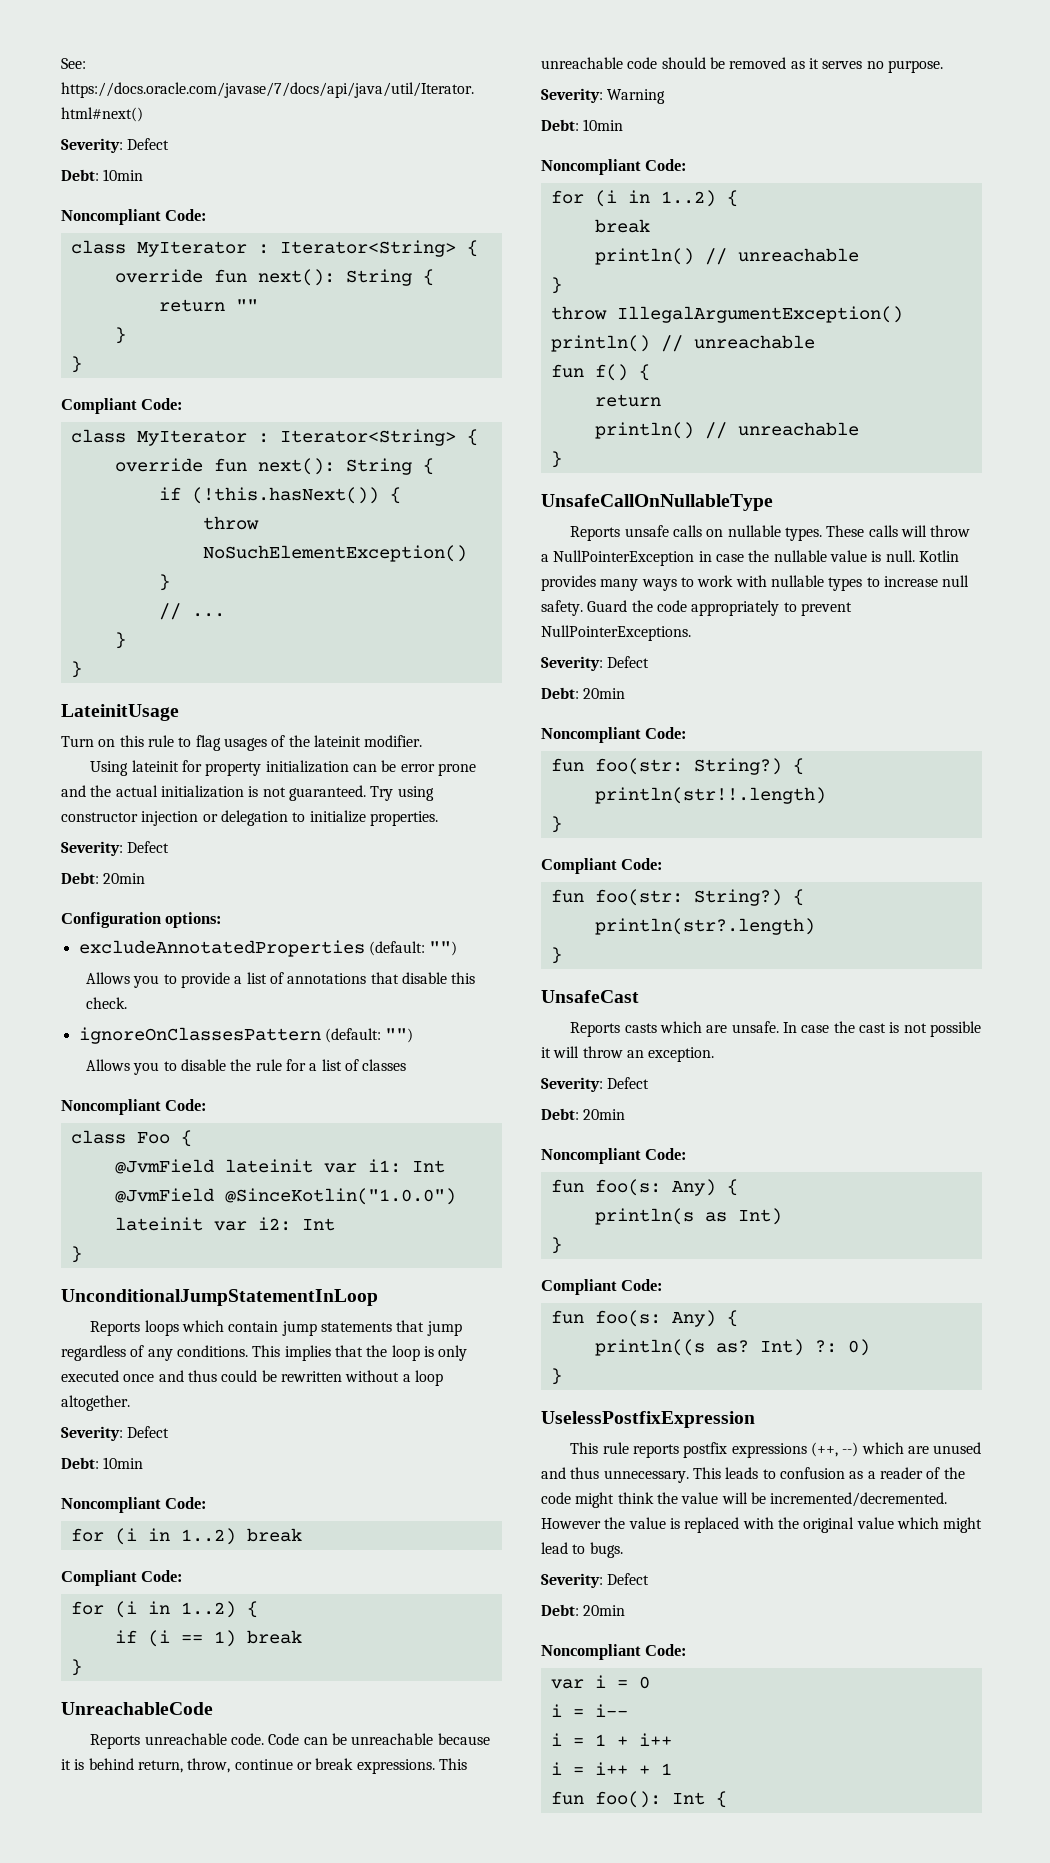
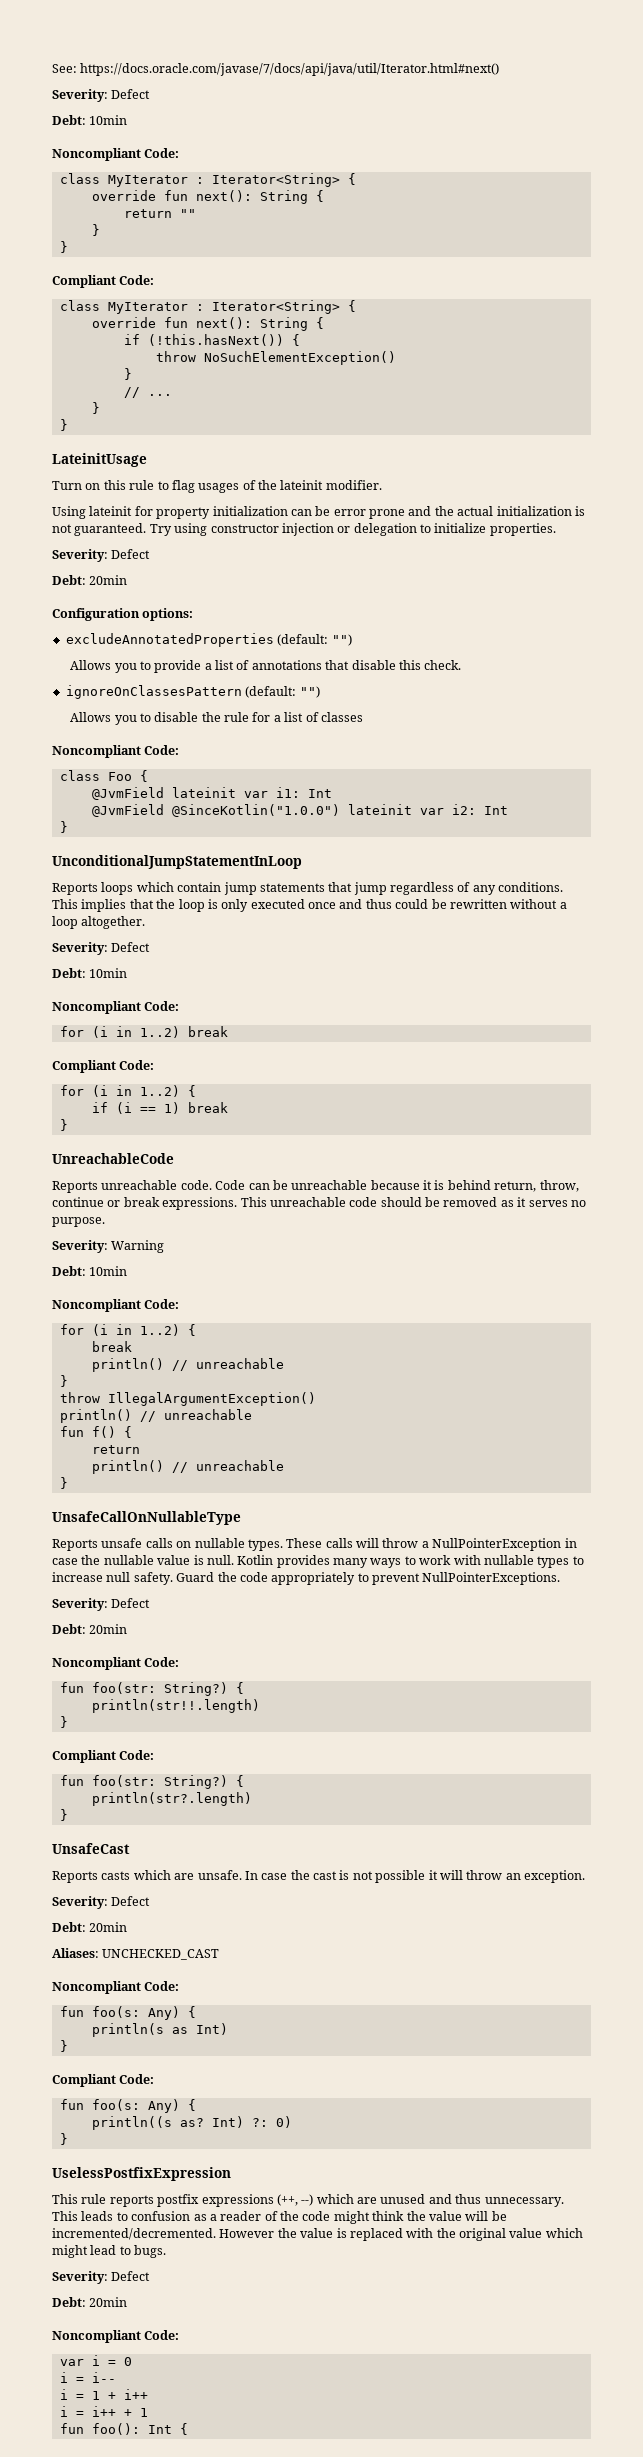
(626, 1114) none -> [52,1948,220,1960] // Aliases: UNCHECKED_CAST

